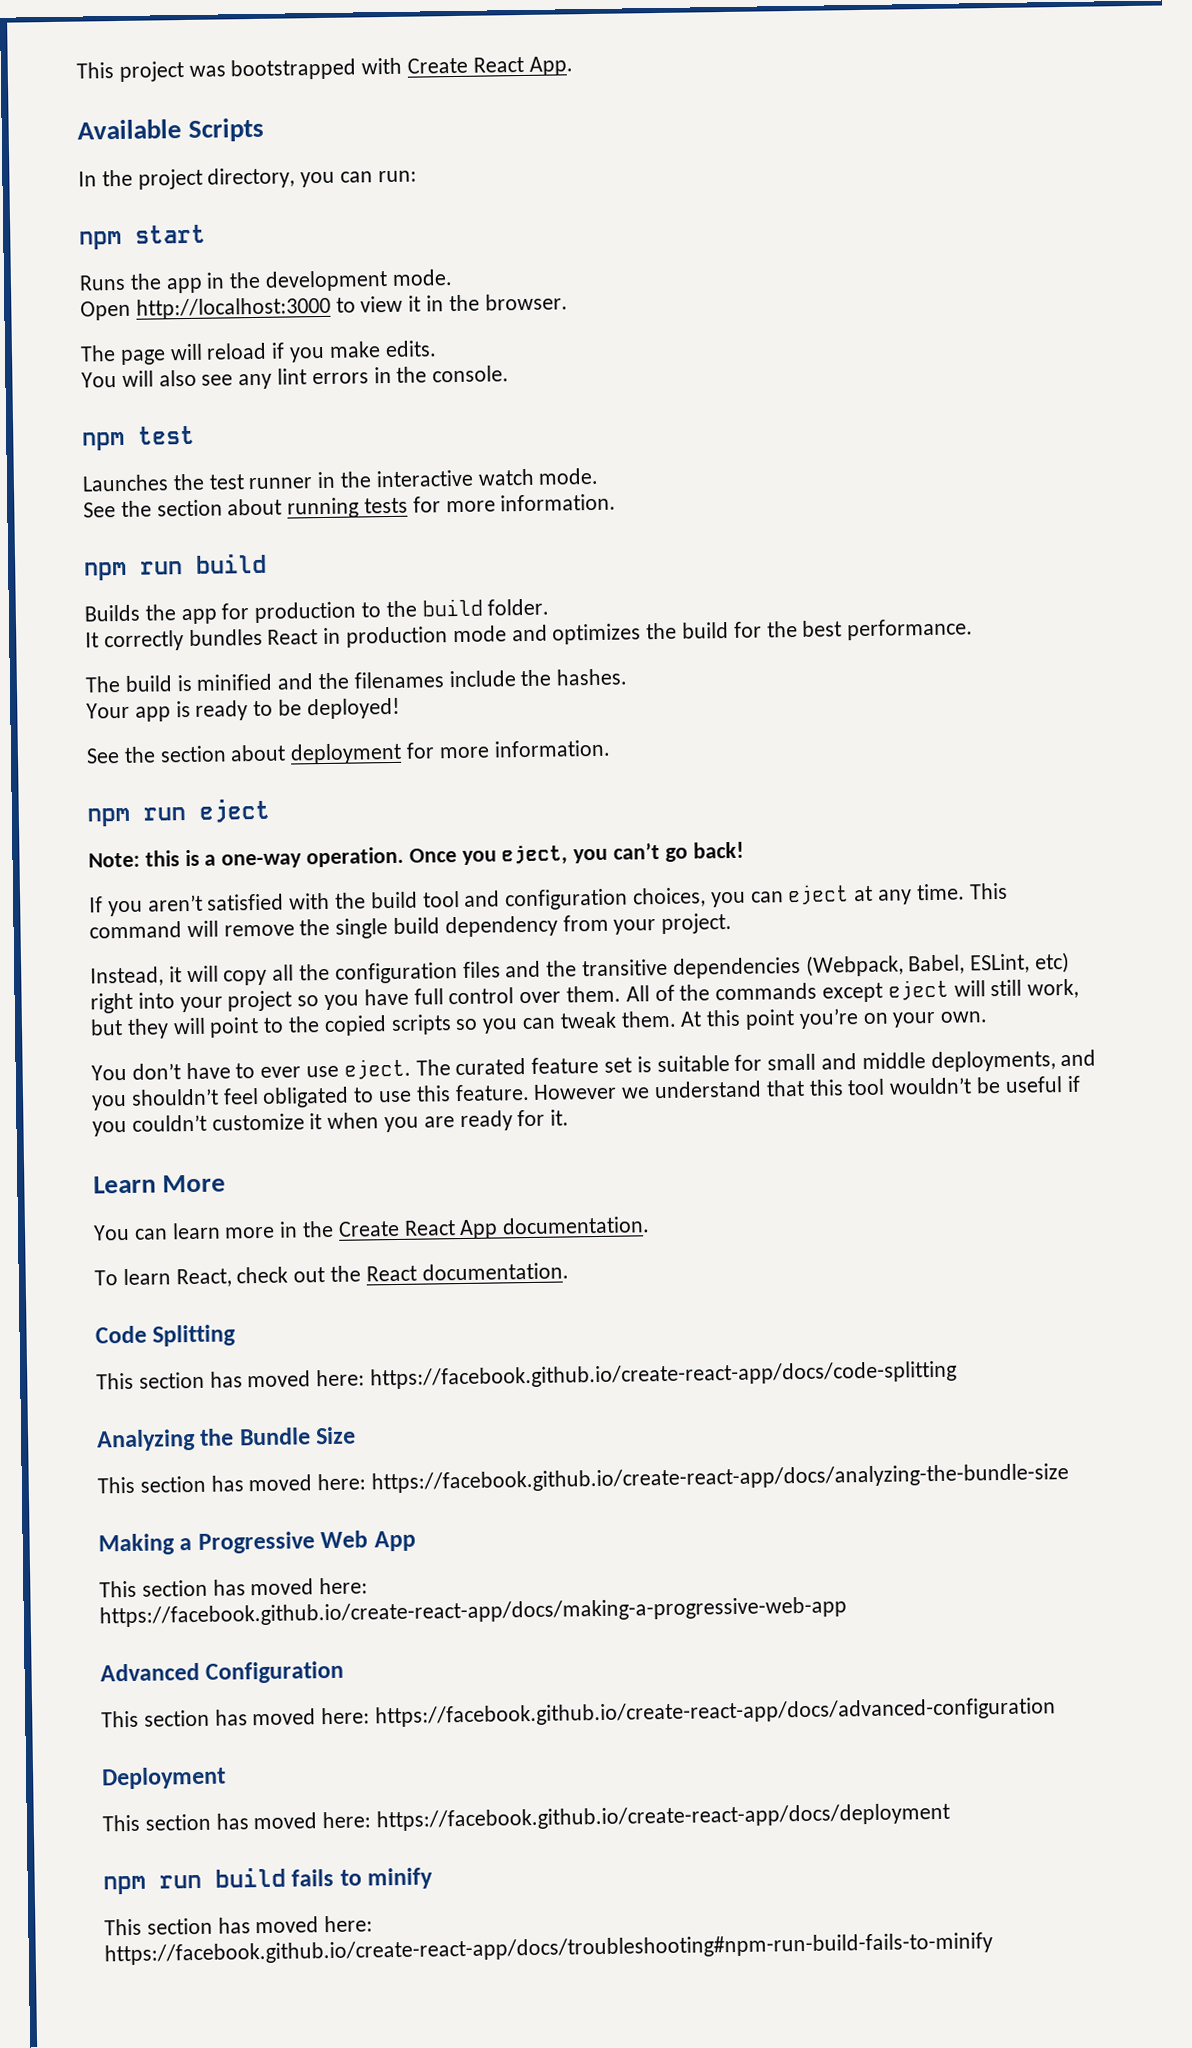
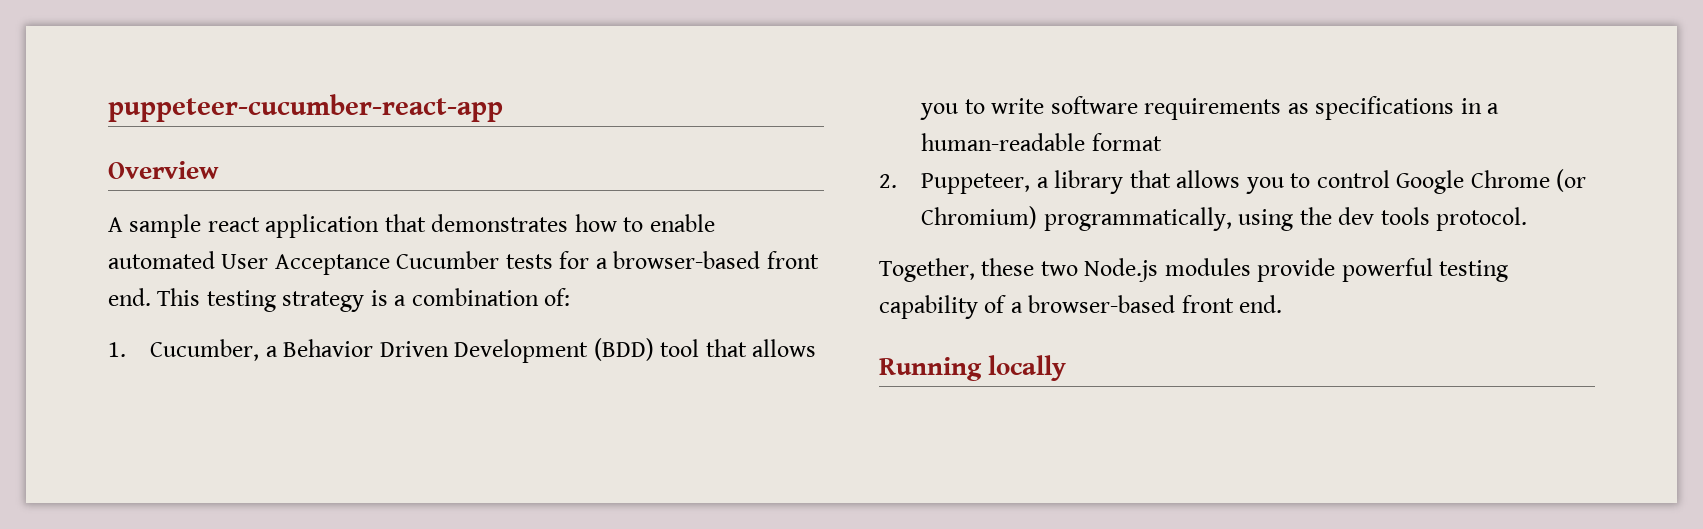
[76,56,573,82] [77,117,265,142] [78,167,417,190] [79,224,206,250] [79,269,453,294] [80,293,568,321] [80,340,437,365] [81,365,510,390] [82,425,195,451] [82,467,599,492] [83,493,617,519] [84,553,267,581] [84,598,550,625] [85,618,974,652] [85,668,628,693] [86,697,400,722] [86,739,611,765] [87,798,270,827] [88,841,744,869] [89,882,1008,917] [89,912,733,939] [90,951,1071,987] [90,978,1080,1014] [90,1008,989,1039] [91,1049,1097,1081] [92,1075,1081,1111] [92,1109,570,1137] [93,1174,227,1194] [93,1216,651,1241] [94,1262,569,1288] [95,1324,237,1347] [96,1360,958,1390] [96,1426,357,1452] [97,1463,1070,1494] [98,1530,416,1556] [99,1577,369,1598] [99,1596,847,1628] [100,1660,345,1684] [101,1697,1057,1728] [101,1766,226,1790] [102,1802,951,1832] [103,1867,434,1895] [104,1915,374,1936] [104,1932,993,1966] This project was bootstrapped with Create React App. // Available Scripts // In the project directory, you can run: // npm start // Runs the app in the development mode. // Open http://localhost:3000 to view it in the browser. // The page will reload if you make edits. // You will also see any lint errors in the console. // npm test // Launches the test runner in the interactive watch mode. // See the section about running tests for more information. // npm run build // Builds the app for production to the build folder. // It correctly bundles React in production mode and optimizes the build for the best performance. // The build is minified and the filenames include the hashes. // Your app is ready to be deployed! // See the section about deployment for more information. // npm run eject // Note: this is a one-way operation. Once you eject, you can’t go back! // If you aren’t satisfied with the build tool and configuration choices, you can eject at any time. This command will remove the single build dependency from your project. // Instead, it will copy all the configuration files and the transitive dependencies (Webpack, Babel, ESLint, etc) right into your project so you have full control over them. All of the commands except eject will still work, but they will point to the copied scripts so you can tweak them. At this point you’re on your own. // You don’t have to ever use eject. The curated feature set is suitable for small and middle deployments, and you shouldn’t feel obligated to use this feature. However we understand that this tool wouldn’t be useful if you couldn’t customize it when you are ready for it. // Learn More // You can learn more in the Create React App documentation. // To learn React, check out the React documentation. // Code Splitting // This section has moved here: https://facebook.github.io/create-react-app/docs/code-splitting // Analyzing the Bundle Size // This section has moved here: https://facebook.github.io/create-react-app/docs/analyzing-the-bundle-size // Making a Progressive Web App // This section has moved here: https://facebook.github.io/create-react-app/docs/making-a-progressive-web-app // Advanced Configuration // This section has moved here: https://facebook.github.io/create-react-app/docs/advanced-configuration // Deployment // This section has moved here: https://facebook.github.io/create-react-app/docs/deployment // npm run build fails to minify // This section has moved here: https://facebook.github.io/create-react-app/docs/troubleshooting#npm-run-build-fails-to-minify -> [108,94,503,122] [108,161,219,179] [108,214,715,238] [108,251,819,275] [108,288,571,312] [108,338,817,363] [920,96,1500,120] [921,133,1162,151] [879,169,1587,194] [921,206,1528,231] [879,258,1509,282] [879,295,1283,319] [879,355,1067,381] puppeteer-cucumber-react-app // Overview // A sample react application that demonstrates how to enable automated User Acceptance Cucumber tests for a browser-based front end. This testing strategy is a combination of: // 1. Cucumber, a Behavior Driven Development (BDD) tool that allows you to write software requirements as specifications in a human-readable format // 2. Puppeteer, a library that allows you to control Google Chrome (or Chromium) programmatically, using the dev tools protocol. // Together, these two Node.js modules provide powerful testing capability of a browser-based front end. // Running locally

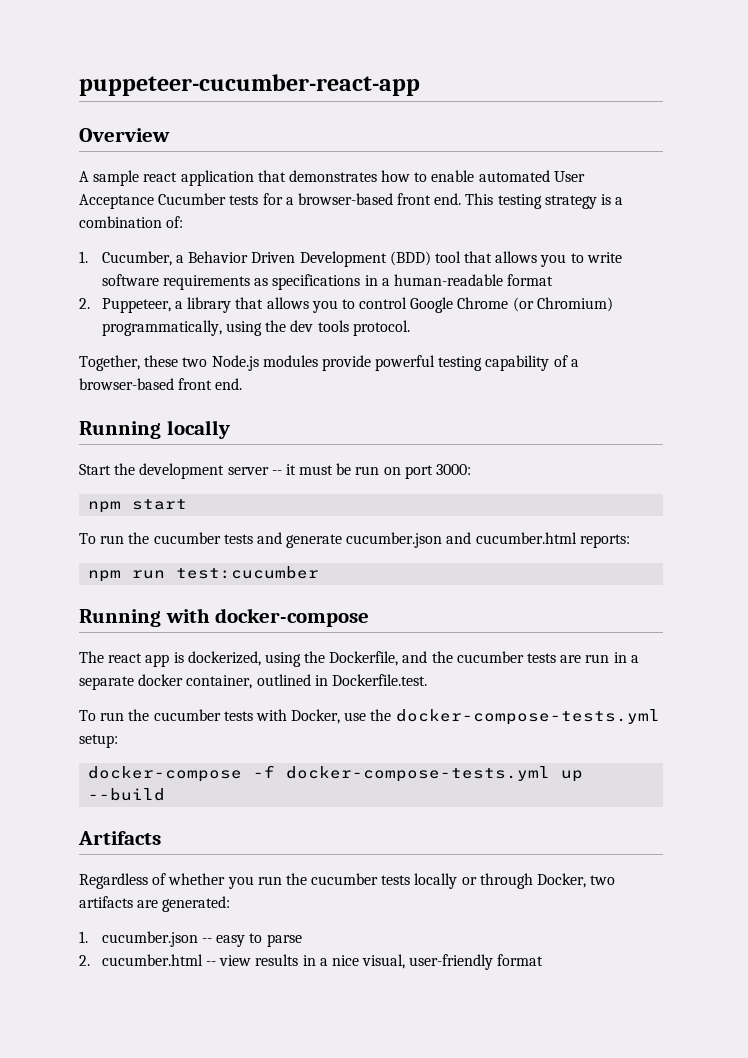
(1067, 368) none -> [79,463,472,479] [88,499,188,513] [79,532,630,548] [88,566,320,582] [79,608,370,627] [79,651,639,667] [79,674,427,690] [79,709,660,725] [79,734,118,748] [88,765,584,782] [88,788,166,801] [78,831,161,845] [79,873,616,889] [79,896,231,912] [79,931,302,947] [79,954,544,970] // Start the development server -- it must be run on port 3000: // npm start // To run the cucumber tests and generate cucumber.json and cucumber.html reports: // npm run test:cucumber // Running with docker-compose // The react app is dockerized, using the Dockerfile, and the cucumber tests are run in a separate docker container, outlined in Dockerfile.test. // To run the cucumber tests with Docker, use the docker-compose-tests.yml setup: // docker-compose -f docker-compose-tests.yml up --build // Artifacts // Regardless of whether you run the cucumber tests locally or through Docker, two artifacts are generated: // 1. cucumber.json -- easy to parse // 2. cucumber.html -- view results in a nice visual, user-friendly format

